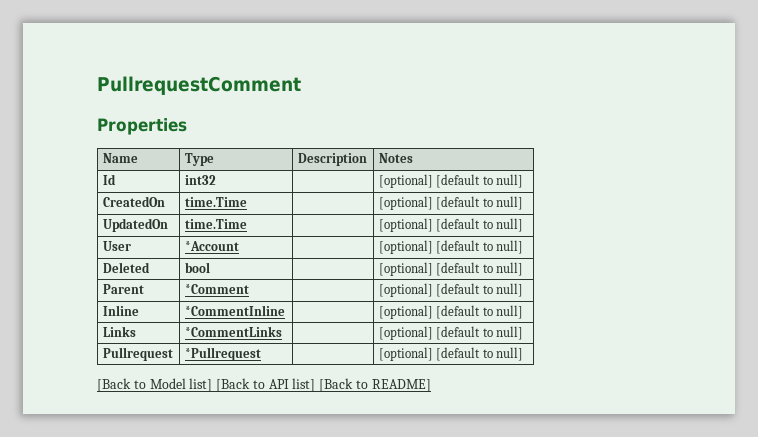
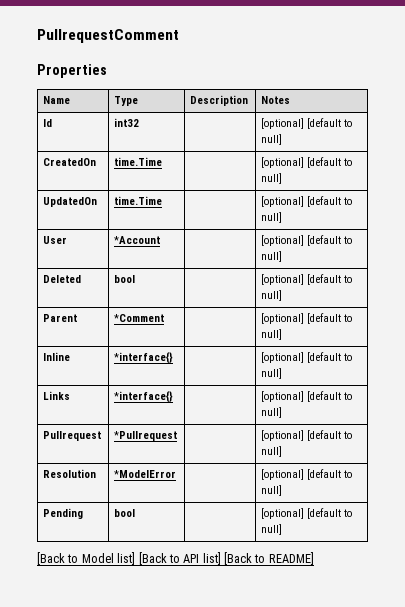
[184,305,285,316] *CommentInline -> [114,352,174,363] *interface{}
[184,326,282,337] *CommentLinks -> [114,391,174,402] *interface{}
(523, 354) none -> [43,469,97,478] [114,470,177,478] [261,469,353,480] [261,485,283,496] [43,508,84,519] [114,509,136,517] [261,508,353,519] [261,524,283,535] // Resolution | *ModelError | | [optional] [default to null] // Pending | bool | | [optional] [default to null]

